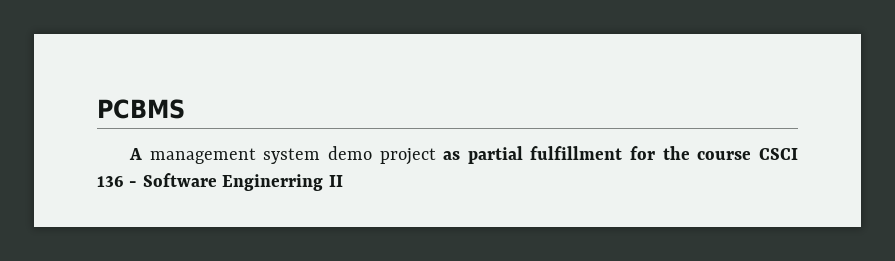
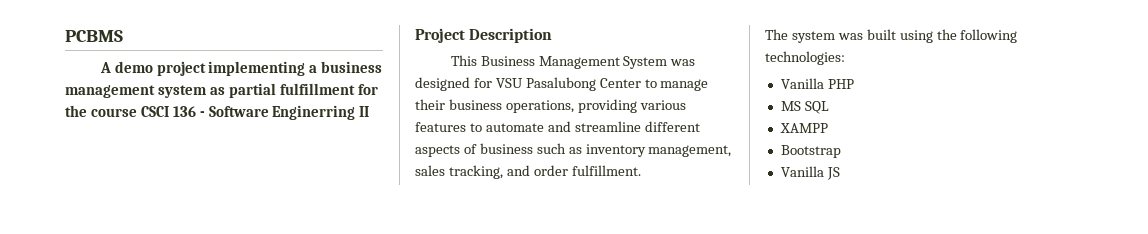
[149,146,436,165] management system demo project -> [114,61,383,76] [65,85,207,98] demo project implementing a business management system
(343, 181) none -> [415,28,553,43] [450,55,696,69] [415,77,709,91] [415,99,686,113] [415,121,700,132] [415,143,732,157] [415,165,641,179] [765,29,1018,43] [765,51,845,65] [780,78,854,89] [780,101,829,114] [779,123,828,133] [780,145,841,158] [780,166,840,180] // Project Description // This Business Management System was designed for VSU Pasalubong Center to manage their business operations, providing various features to automate and streamline different aspects of business such as inventory management, sales tracking, and order fulfillment. // The system was built using the following technologies: // Vanilla PHP // MS SQL // XAMPP // Bootstrap // Vanilla JS

